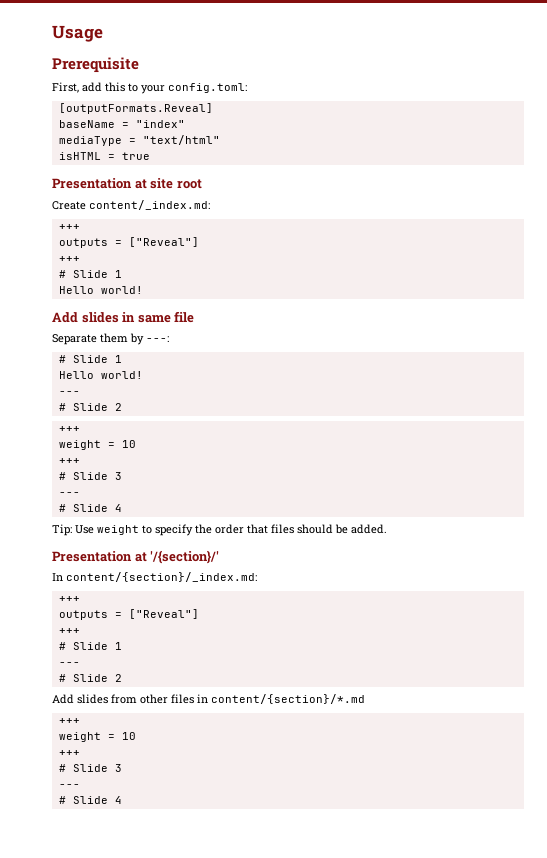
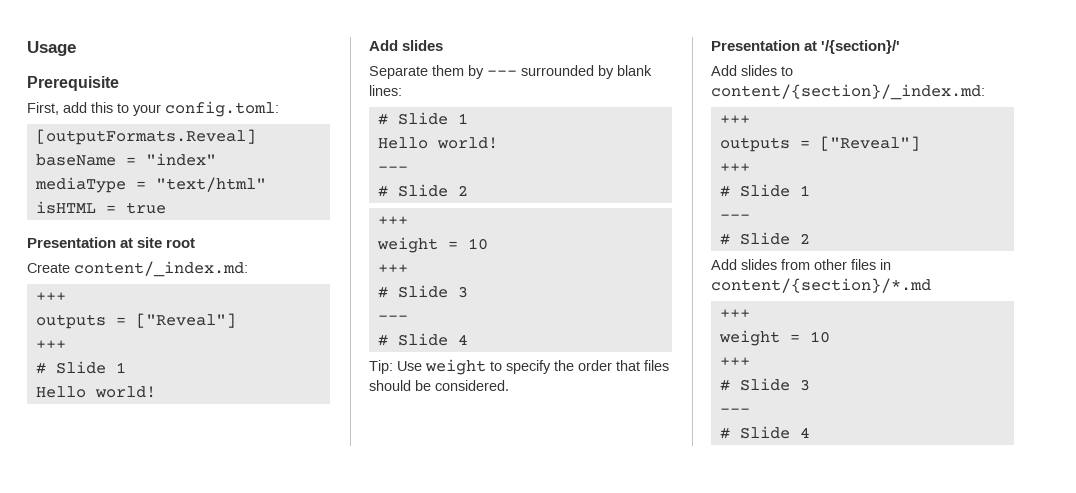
[122,311,195,323] in same file -> (444, 45) none
[146,336,169,342] ---: -> [487,65,652,79] [369,85,402,96] --- surrounded by blank lines:
[351,524,387,534] added. -> [435,380,509,391] considered.
[52,573,63,581] In -> [711,65,793,76] Add slides to

